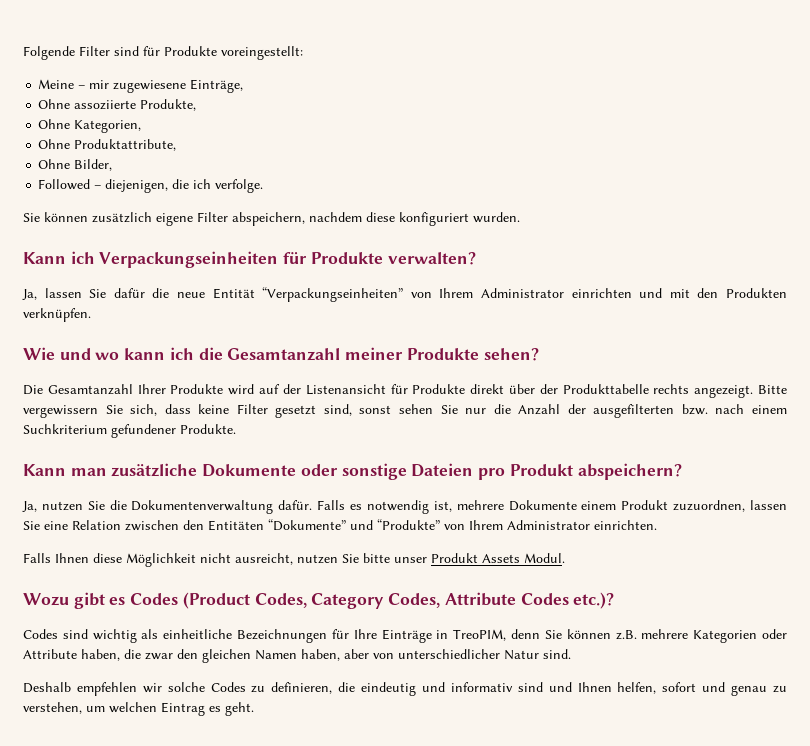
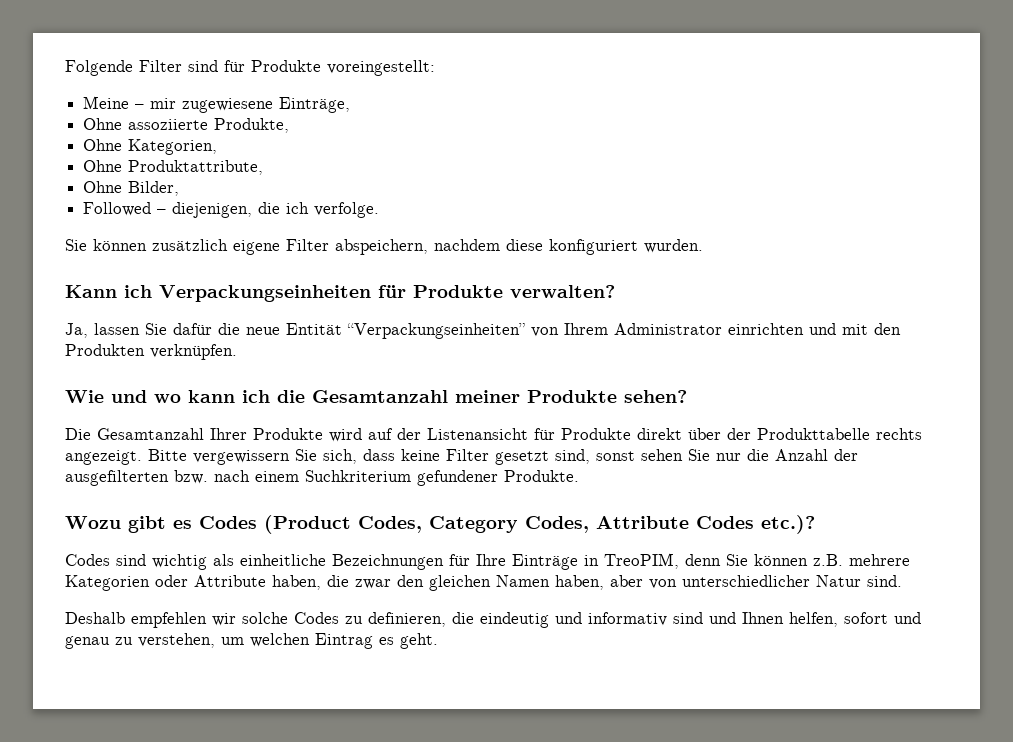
[23,463,682,480] [22,500,788,514] [23,519,657,531] [23,553,565,567] // Kann man zusätzliche Dokumente oder sonstige Dateien pro Produkt abspeichern? // Ja, nutzen Sie die Dokumentenverwaltung dafür. Falls es notwendig ist, mehrere Dokumente einem Produkt zuzuordnen, lassen Sie eine Relation zwischen den Entitäten “Dokumente” und “Produkte” von Ihrem Administrator einrichten. // Falls Ihnen diese Möglichkeit nicht ausreicht, nutzen Sie bitte unser Produkt Assets Modul. -> (579, 476) none

